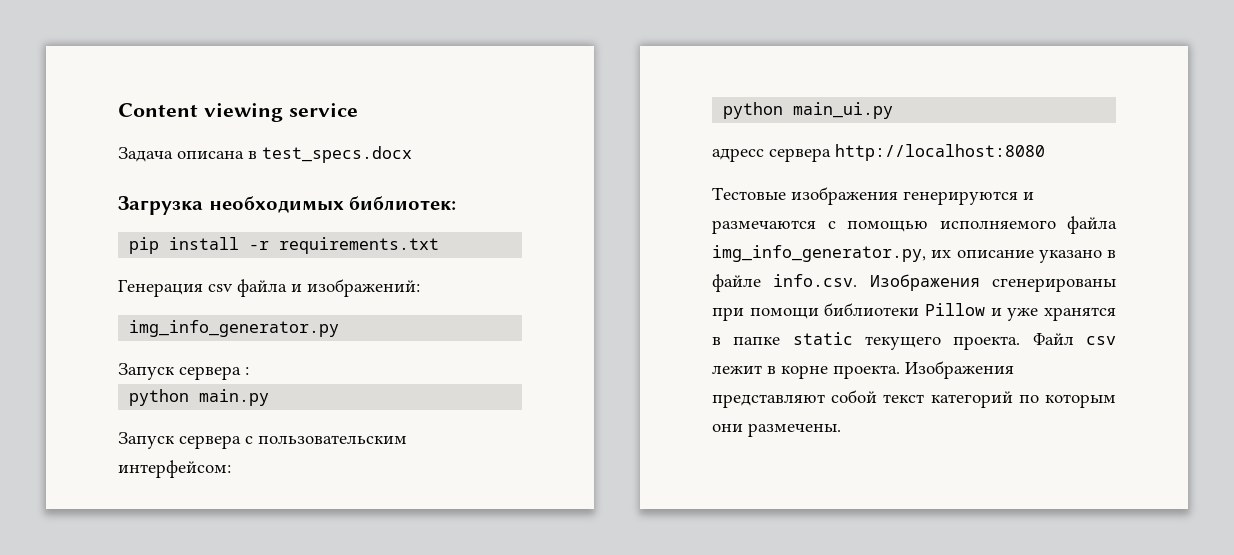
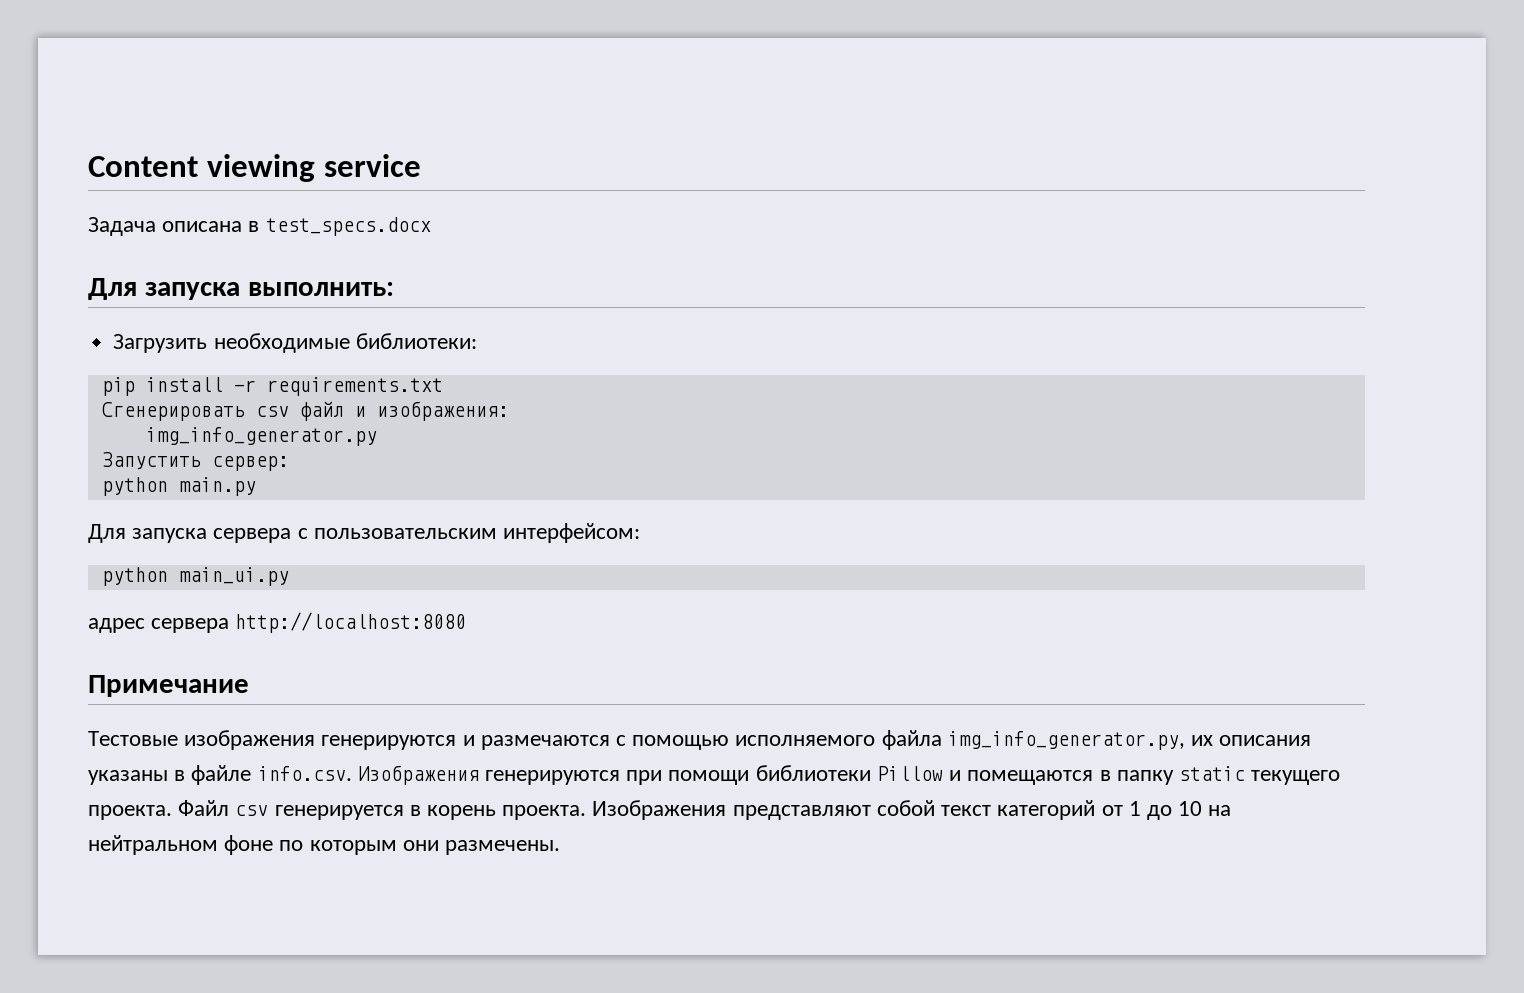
[118,196,457,215] [129,237,440,254] [118,279,420,297] [129,320,340,337] [118,363,249,380] Загрузка необходимых библиотек: // pip install -r requirements.txt // Генерация csv файла и изображений: // img_info_generator.py // Запуск сервера : -> [88,278,394,300] [113,333,477,353] [101,377,443,396] [101,401,509,421] [145,427,377,446] [101,452,289,471] Для запуска выполнить: // Загрузить необходимые библиотеки: // pip install -r requirements.txt // Сгенерировать csv файл и изображения: // img_info_generator.py // Запустить сервер:
[118,432,175,449] Запуск -> [88,524,208,543] Для запуска
[712,148,764,162] адресс -> [88,618,145,633] адрес
(1045, 152) none -> [88,675,249,697] // Примечание
[956,250,1102,263] описание указано -> [1219,735,1312,746] [88,770,168,785] описания указаны
[992,278,1116,292] сгенерированы -> [485,770,621,785] генерируются
[1007,307,1116,321] [712,337,781,345] уже хранятся в папке -> [967,770,1174,785] помещаются в папку
[712,365,828,379] лежит в корне -> [274,805,497,820] генерируется в корень
(1013, 399) none -> [1101,801,1232,820] [88,835,274,855] от 1 до 10 на нейтральном фоне

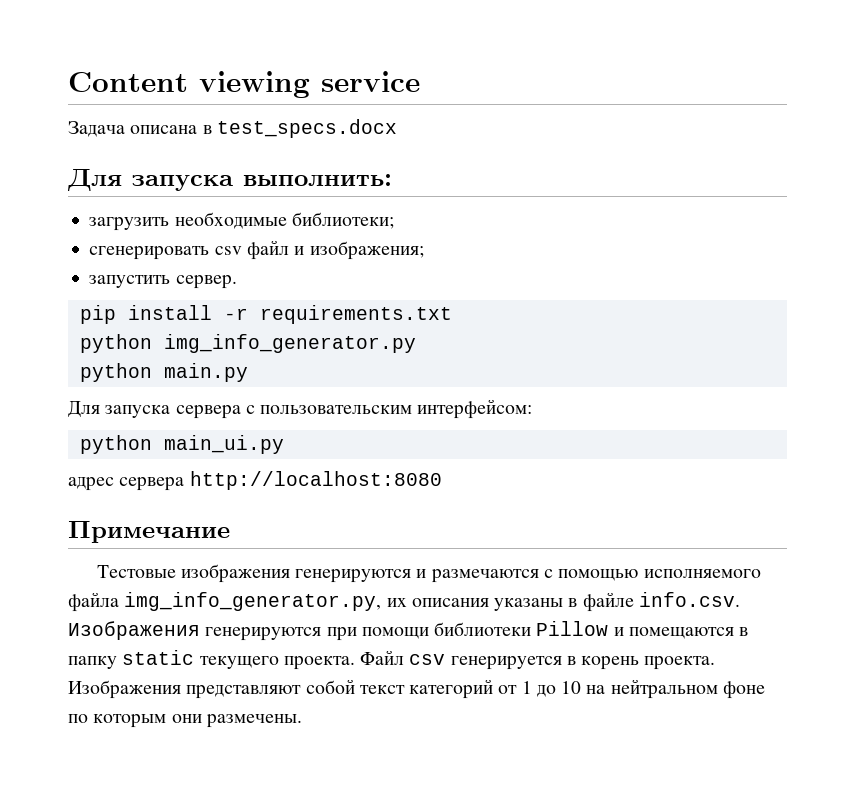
[113,333,477,353] Загрузить необходимые библиотеки: -> [89,212,394,231] [89,240,424,260] [89,275,237,289] загрузить необходимые библиотеки; // сгенерировать csv файл и изображения; // запустить сервер.
[101,401,509,421] Сгенерировать csv файл и изображения: // -> [79,334,152,353] python
[101,452,289,471] // Запустить сервер: -> (416, 343) none

